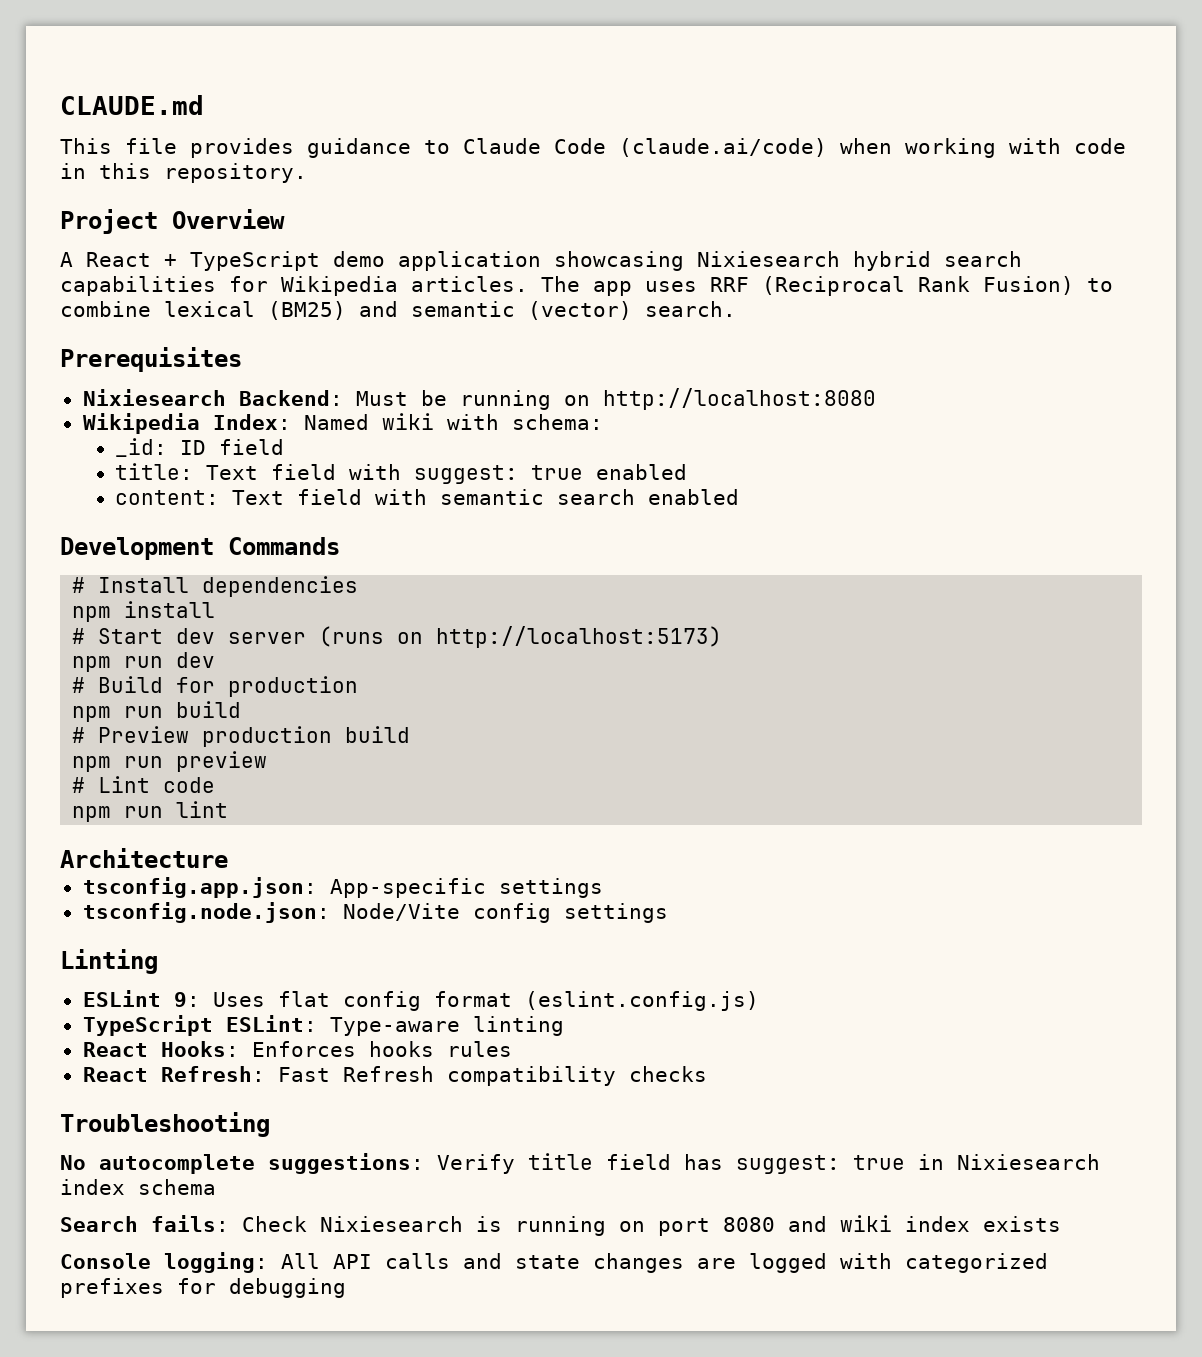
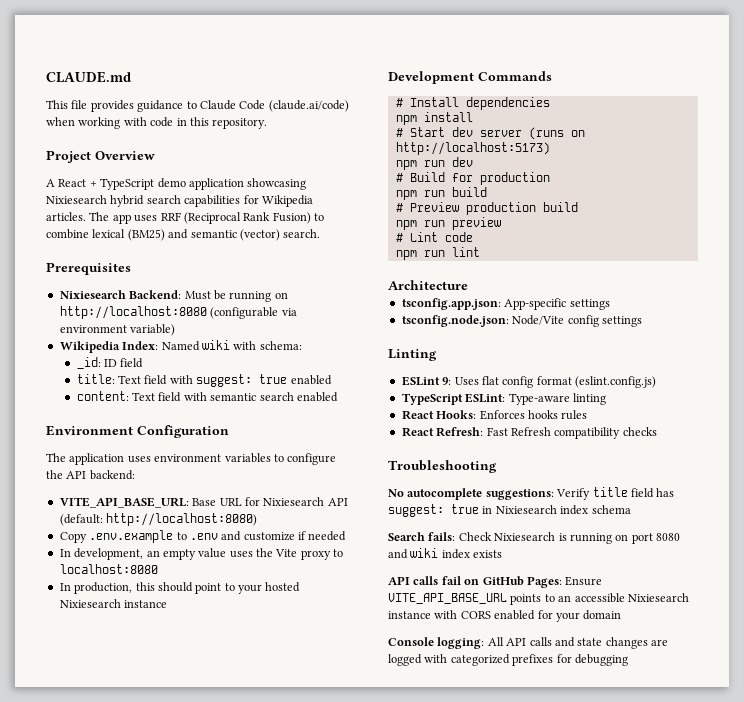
(876, 399) none -> [210,307,297,319] [59,324,176,336] (configurable via environment variable)
(740, 497) none -> [46,425,229,438] [46,453,337,465] [46,470,135,480] [59,497,348,508] [59,513,258,526] [59,530,347,543] [59,548,344,560] [59,564,158,574] [59,582,301,594] [59,599,168,608] // Environment Configuration // The application uses environment variables to configure the API backend: // VITE_API_BASE_URL: Base URL for Nixiesearch API (default: http://localhost:8080) // Copy .env.example to .env and customize if needed // In development, an empty value uses the Vite proxy to localhost:8080 // In production, this should point to your hosted Nixiesearch instance
(1061, 1224) none -> [388,576,603,588] [388,593,689,605] [388,610,622,622] // API calls fail on GitHub Pages: Ensure VITE_API_BASE_URL points to an accessible Nixiesearch instance with CORS enabled for your domain

